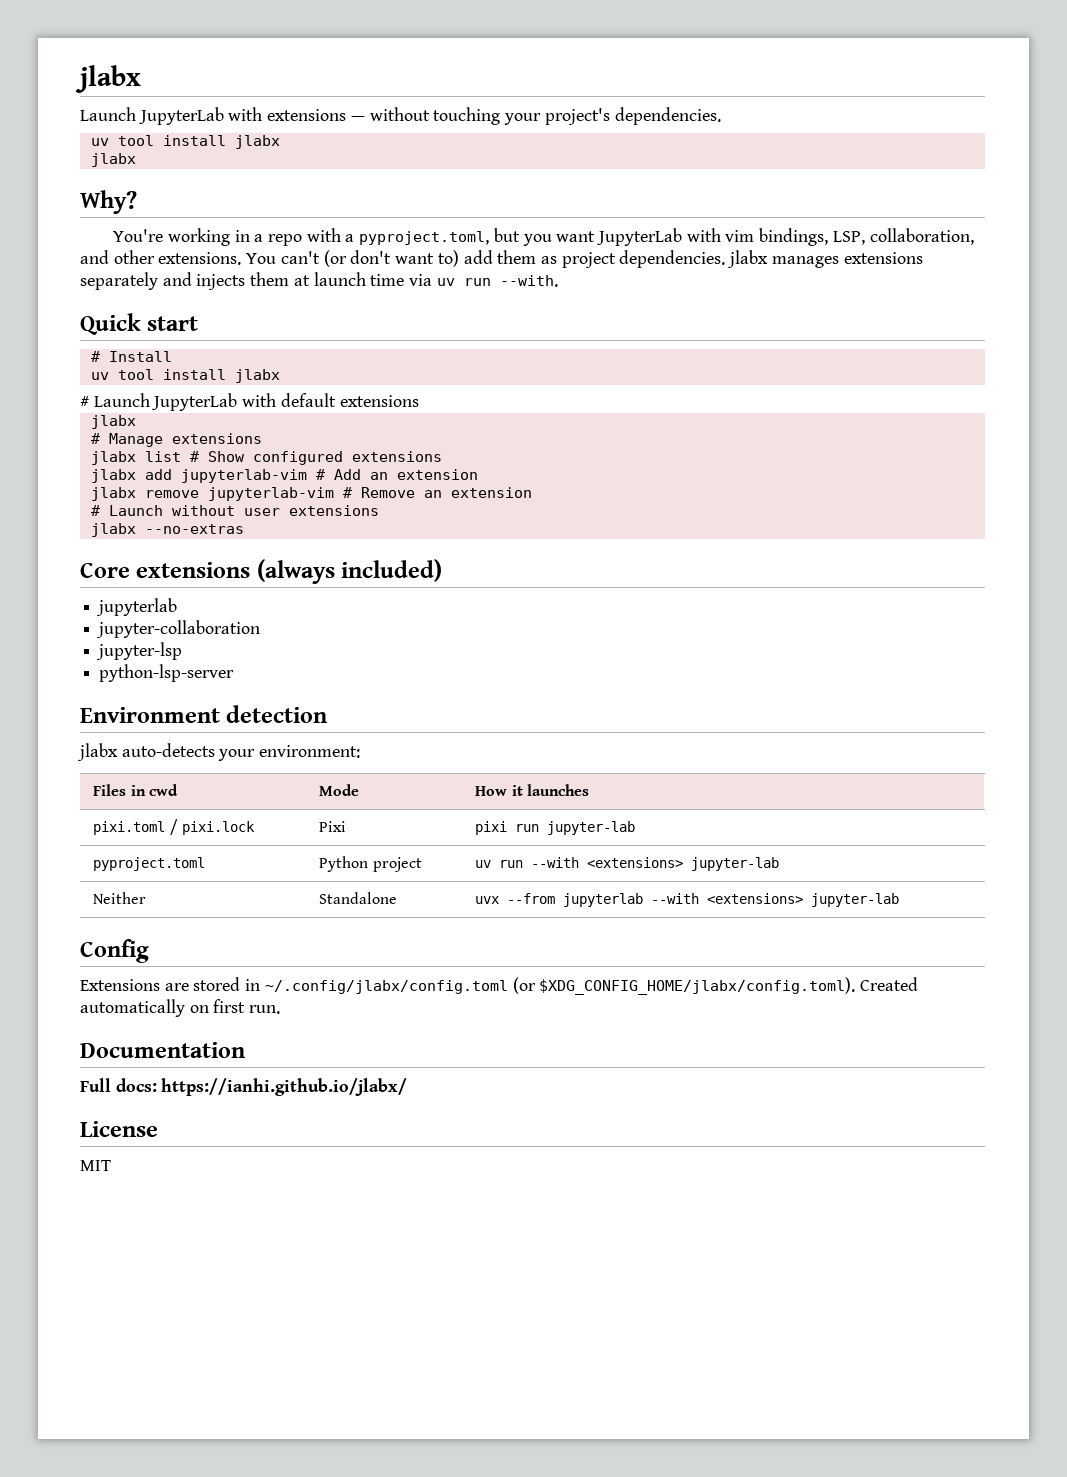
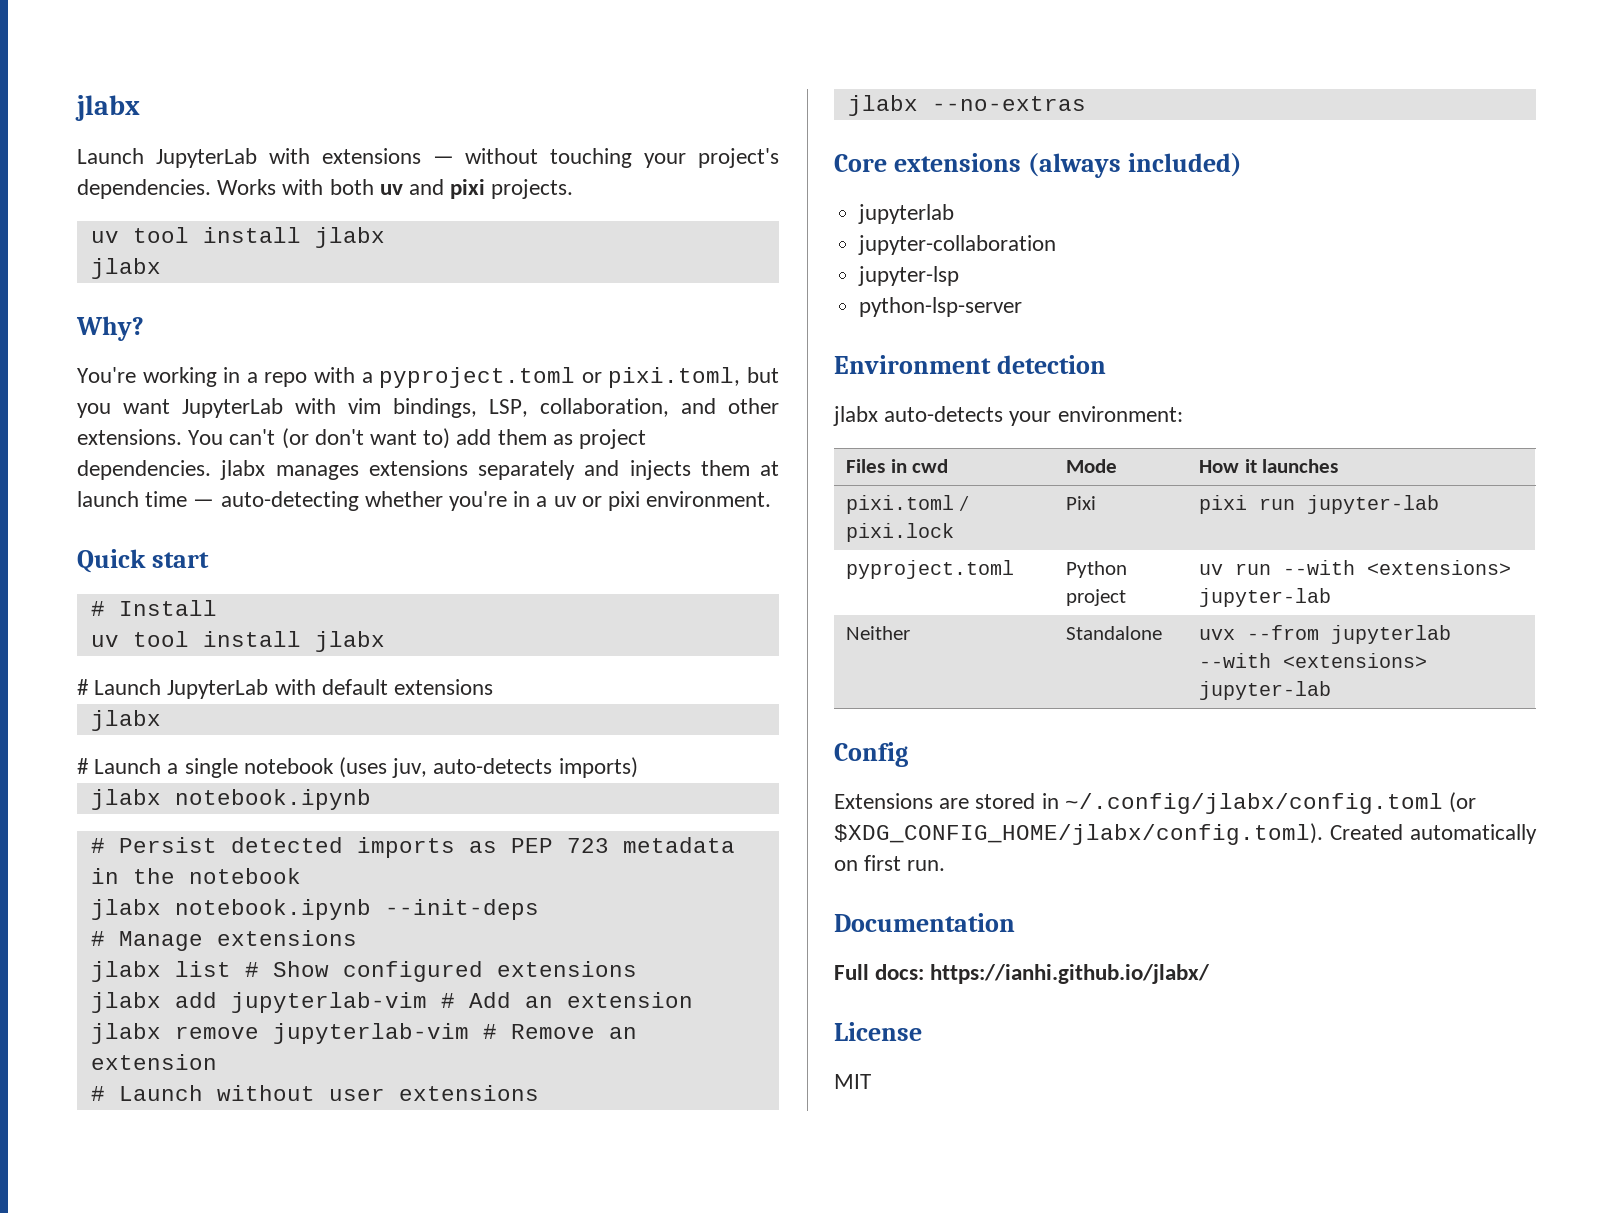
(721, 116) none -> [217,179,574,199] Works with both uv and pixi projects.
[359,231,490,245] pyproject.toml, -> [379,367,741,388] pyproject.toml or pixi.toml,
[409,274,558,287] via uv run --with. -> [193,491,772,511] — auto-detecting whether you're in a uv or pixi environment.
(136, 422) none -> [77,757,638,778] [90,789,371,810] [90,837,735,858] [90,868,301,884] [90,899,539,920] // # Launch a single notebook (uses juv, auto-detects imports) // jlabx notebook.ipynb // # Persist detected imports as PEP 723 metadata in the notebook // jlabx notebook.ipynb --init-deps

